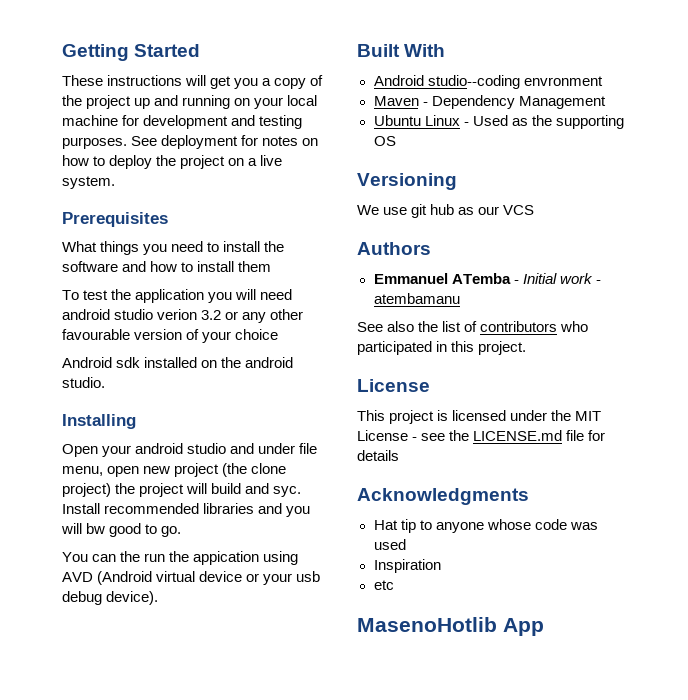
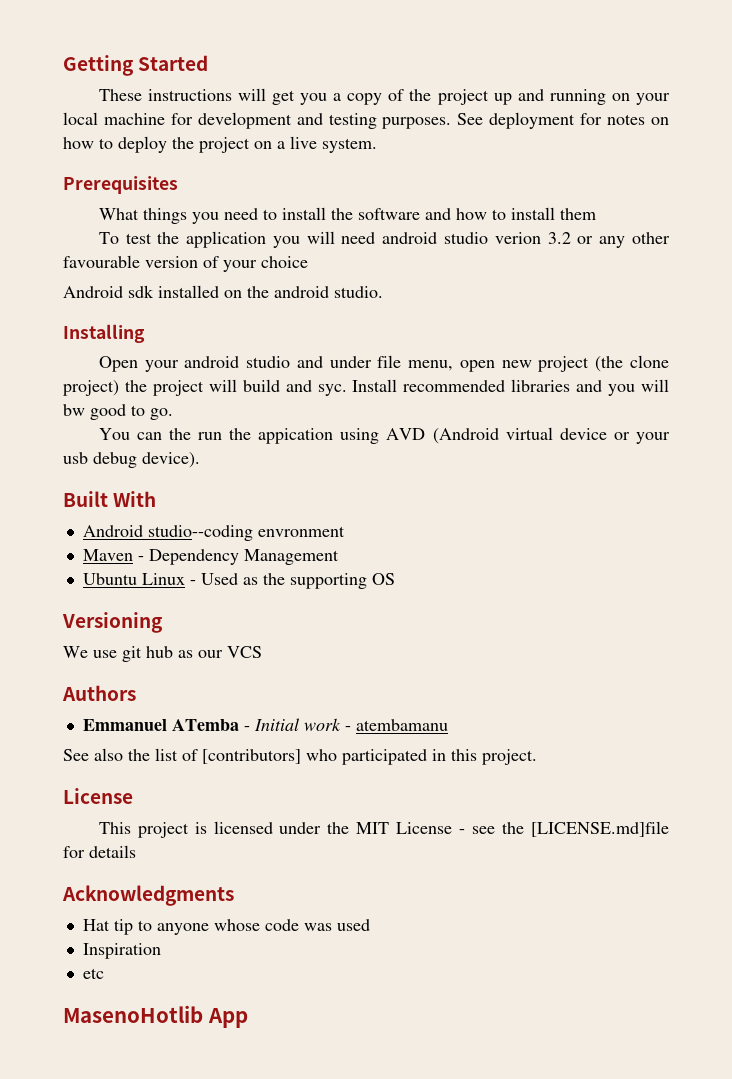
[480,321,558,332] contributors -> [202,749,301,764] [contributors]
[473,430,585,441] LICENSE.md file -> [531,821,669,837] [LICENSE.md]file

